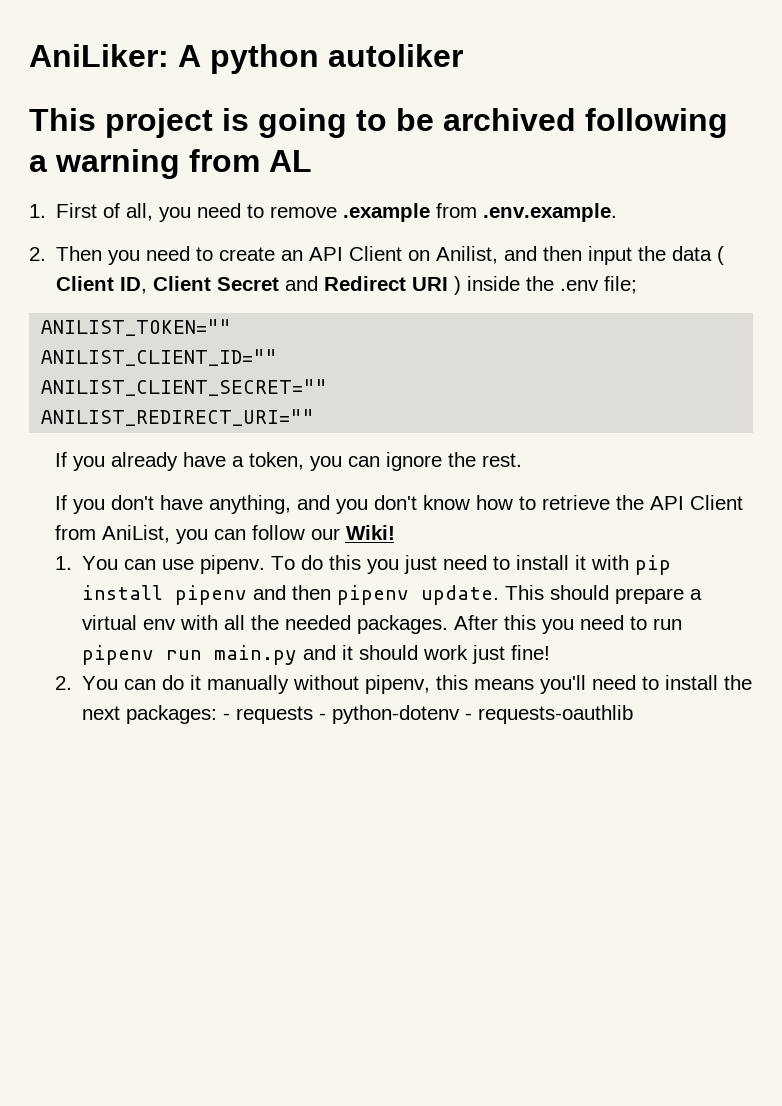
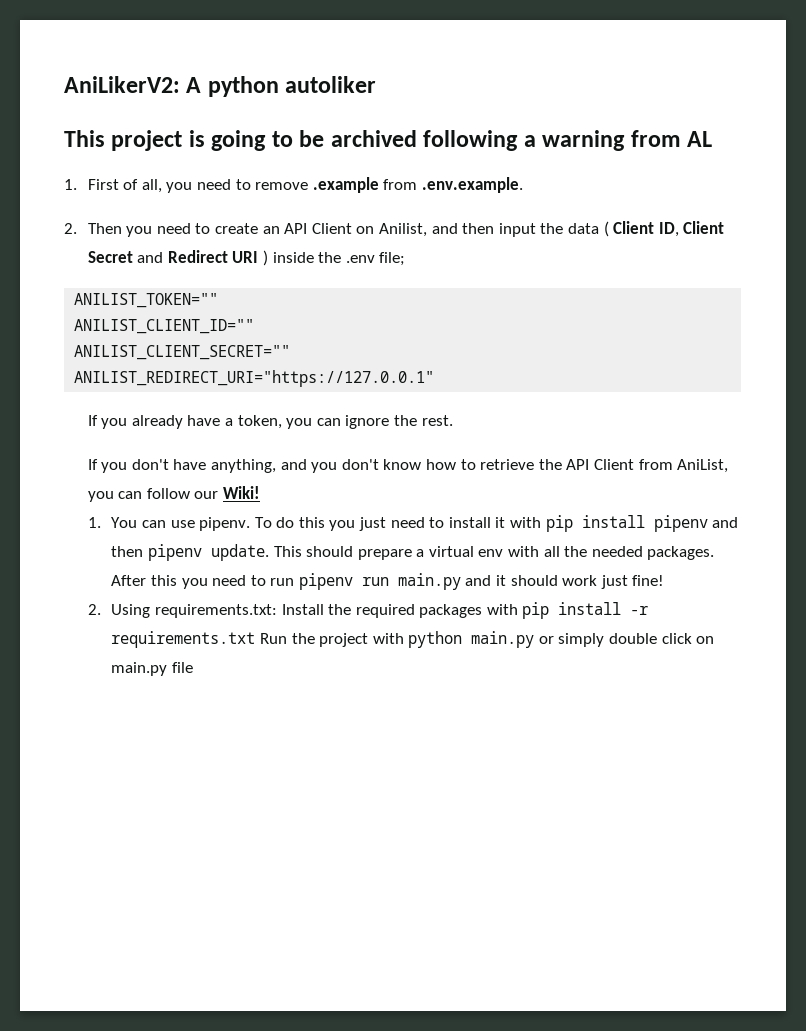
[29,44,169,67] AniLiker: -> [64,76,180,93] AniLikerV2:
[41,409,315,426] ANILIST_REDIRECT_URI="" -> [74,370,435,387] ANILIST_REDIRECT_URI="https://127.0.0.1"
[81,675,752,694] [81,705,633,724] You can do it manually without pipenv, this means you'll need to install the next packages: - requests - python-dotenv - requests-oauthlib -> [111,602,649,619] [111,631,715,648] [111,662,193,676] Using requirements.txt: Install the required packages with pip install -r requirements.txt Run the project with python main.py or simply double click on main.py file

